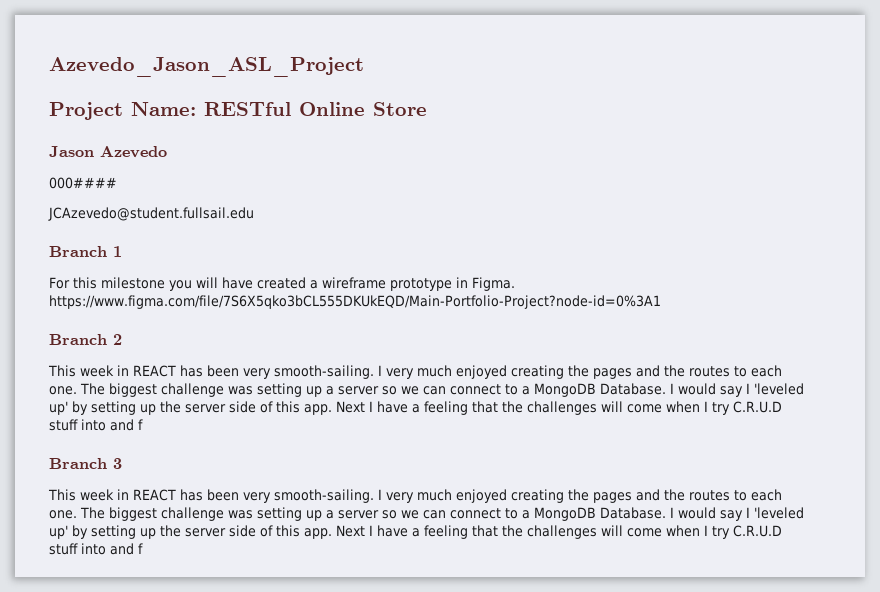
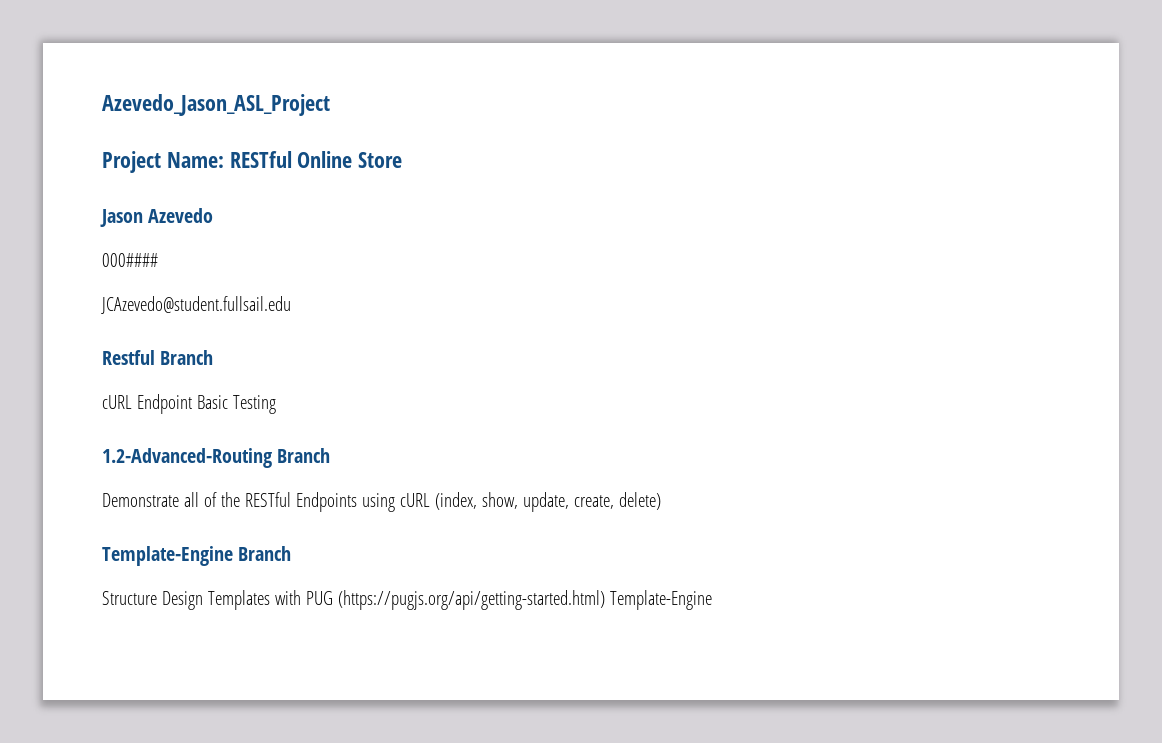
[49,246,122,257] [49,277,515,291] [49,295,661,309] [49,334,122,345] [48,365,782,379] [49,383,804,397] [49,401,782,415] [49,419,143,431] [49,458,122,469] [48,489,782,503] [49,507,804,521] [49,525,782,539] [49,543,143,555] Branch 1 // For this milestone you will have created a wireframe prototype in Figma. https://www.figma.com/file/7S6X5qko3bCL555DKUkEQD/Main-Portfolio-Project?node-id=0%3A1 // Branch 2 // This week in REACT has been very smooth-sailing. I very much enjoyed creating the pages and the routes to each one. The biggest challenge was setting up a server so we can connect to a MongoDB Database. I would say I 'leveled up' by setting up the server side of this app. Next I have a feeling that the challenges will come when I try C.R.U.D stuff into and f // Branch 3 // This week in REACT has been very smooth-sailing. I very much enjoyed creating the pages and the routes to each one. The biggest challenge was setting up a server so we can connect to a MongoDB Database. I would say I 'leveled up' by setting up the server side of this app. Next I have a feeling that the challenges will come when I try C.R.U.D stuff into and f -> [102,350,214,365] [102,394,276,414] [102,448,331,468] [102,492,661,512] [102,546,292,566] [102,590,712,610] Restful Branch // cURL Endpoint Basic Testing // 1.2-Advanced-Routing Branch // Demonstrate all of the RESTful Endpoints using cURL (index, show, update, create, delete) // Template-Engine Branch // Structure Design Templates with PUG (https://pugjs.org/api/getting-started.html) Template-Engine

